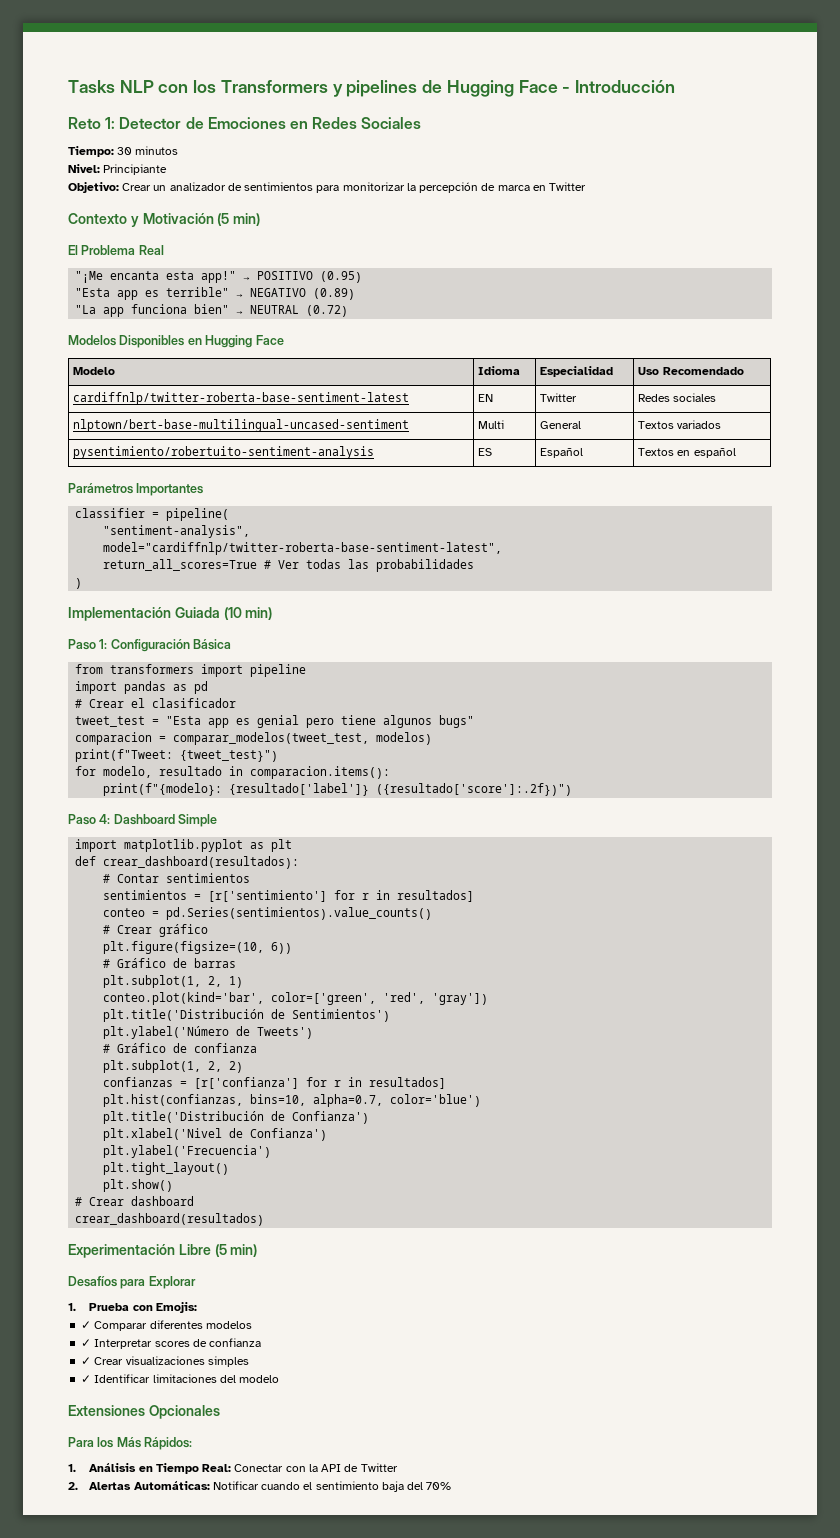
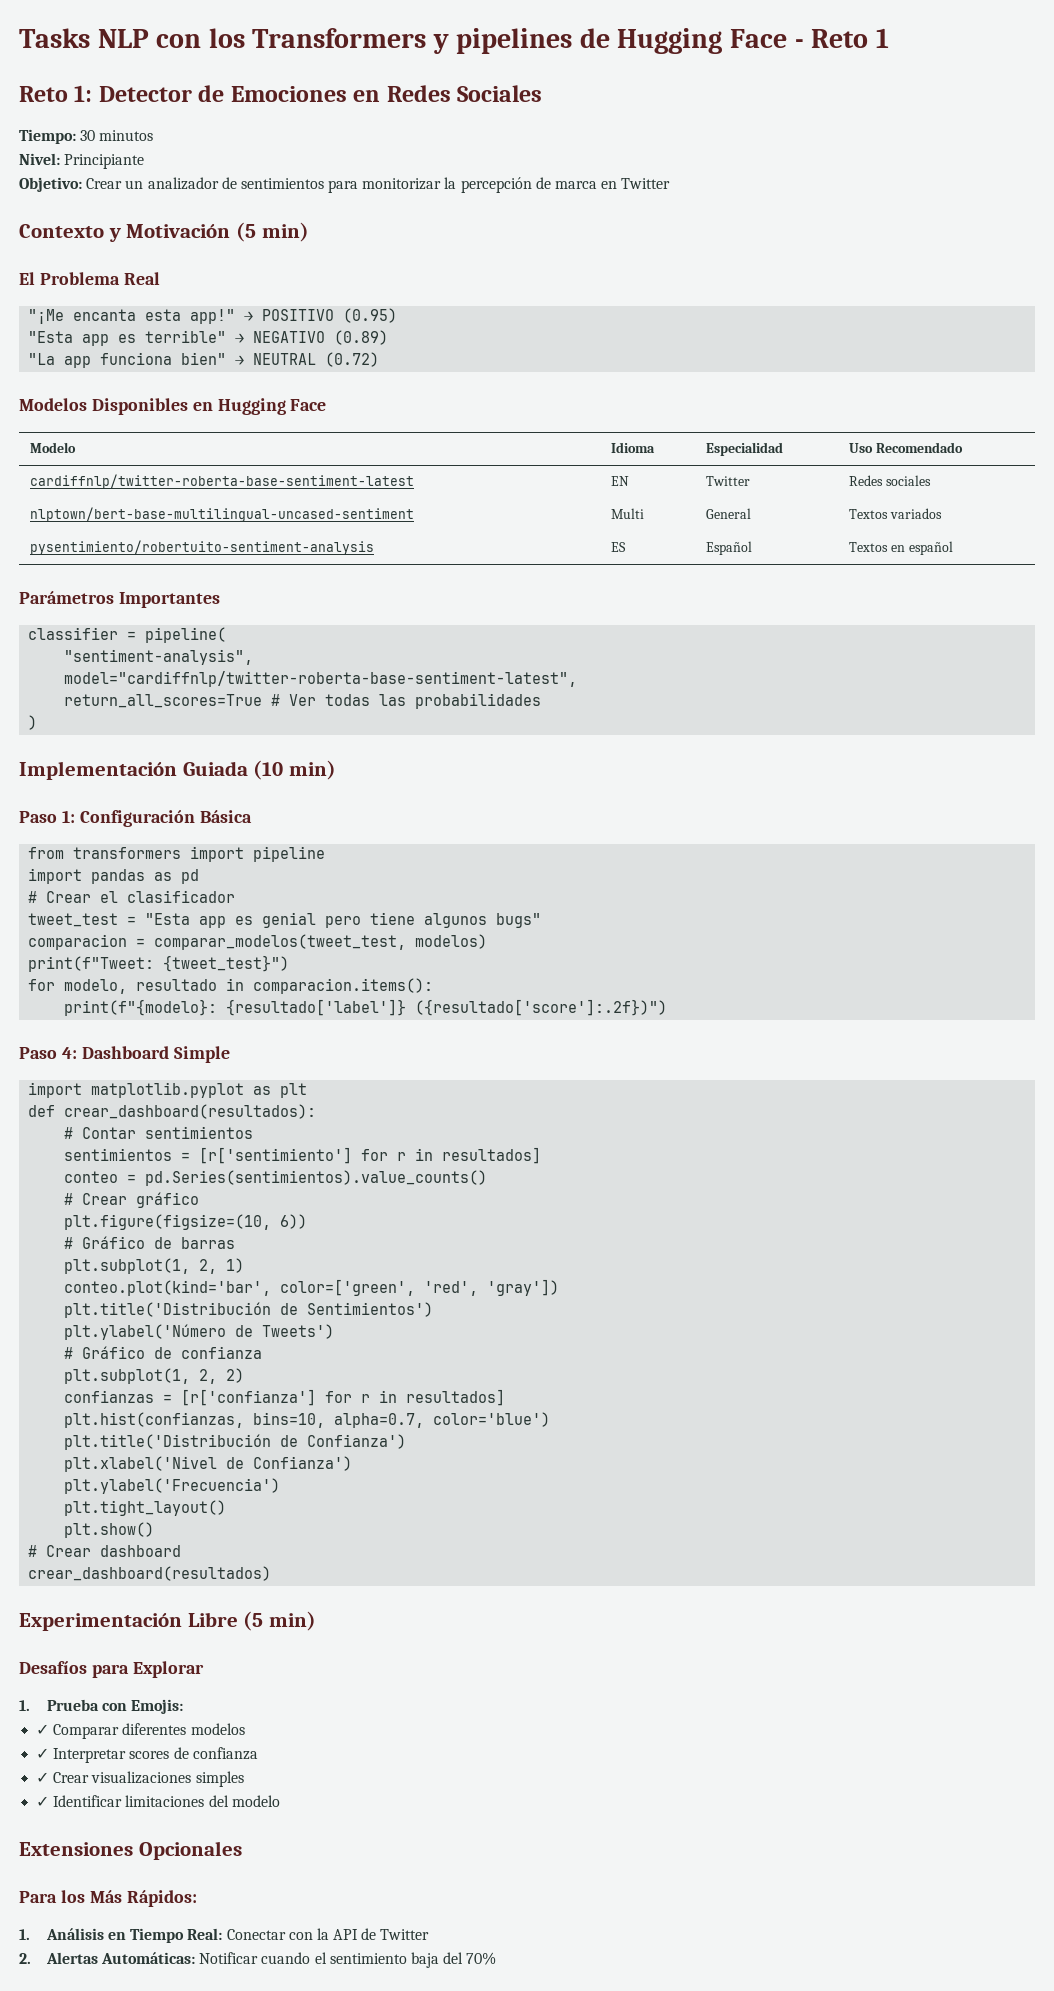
[574,80,675,93] Introducción -> [811,28,889,48] Reto 1

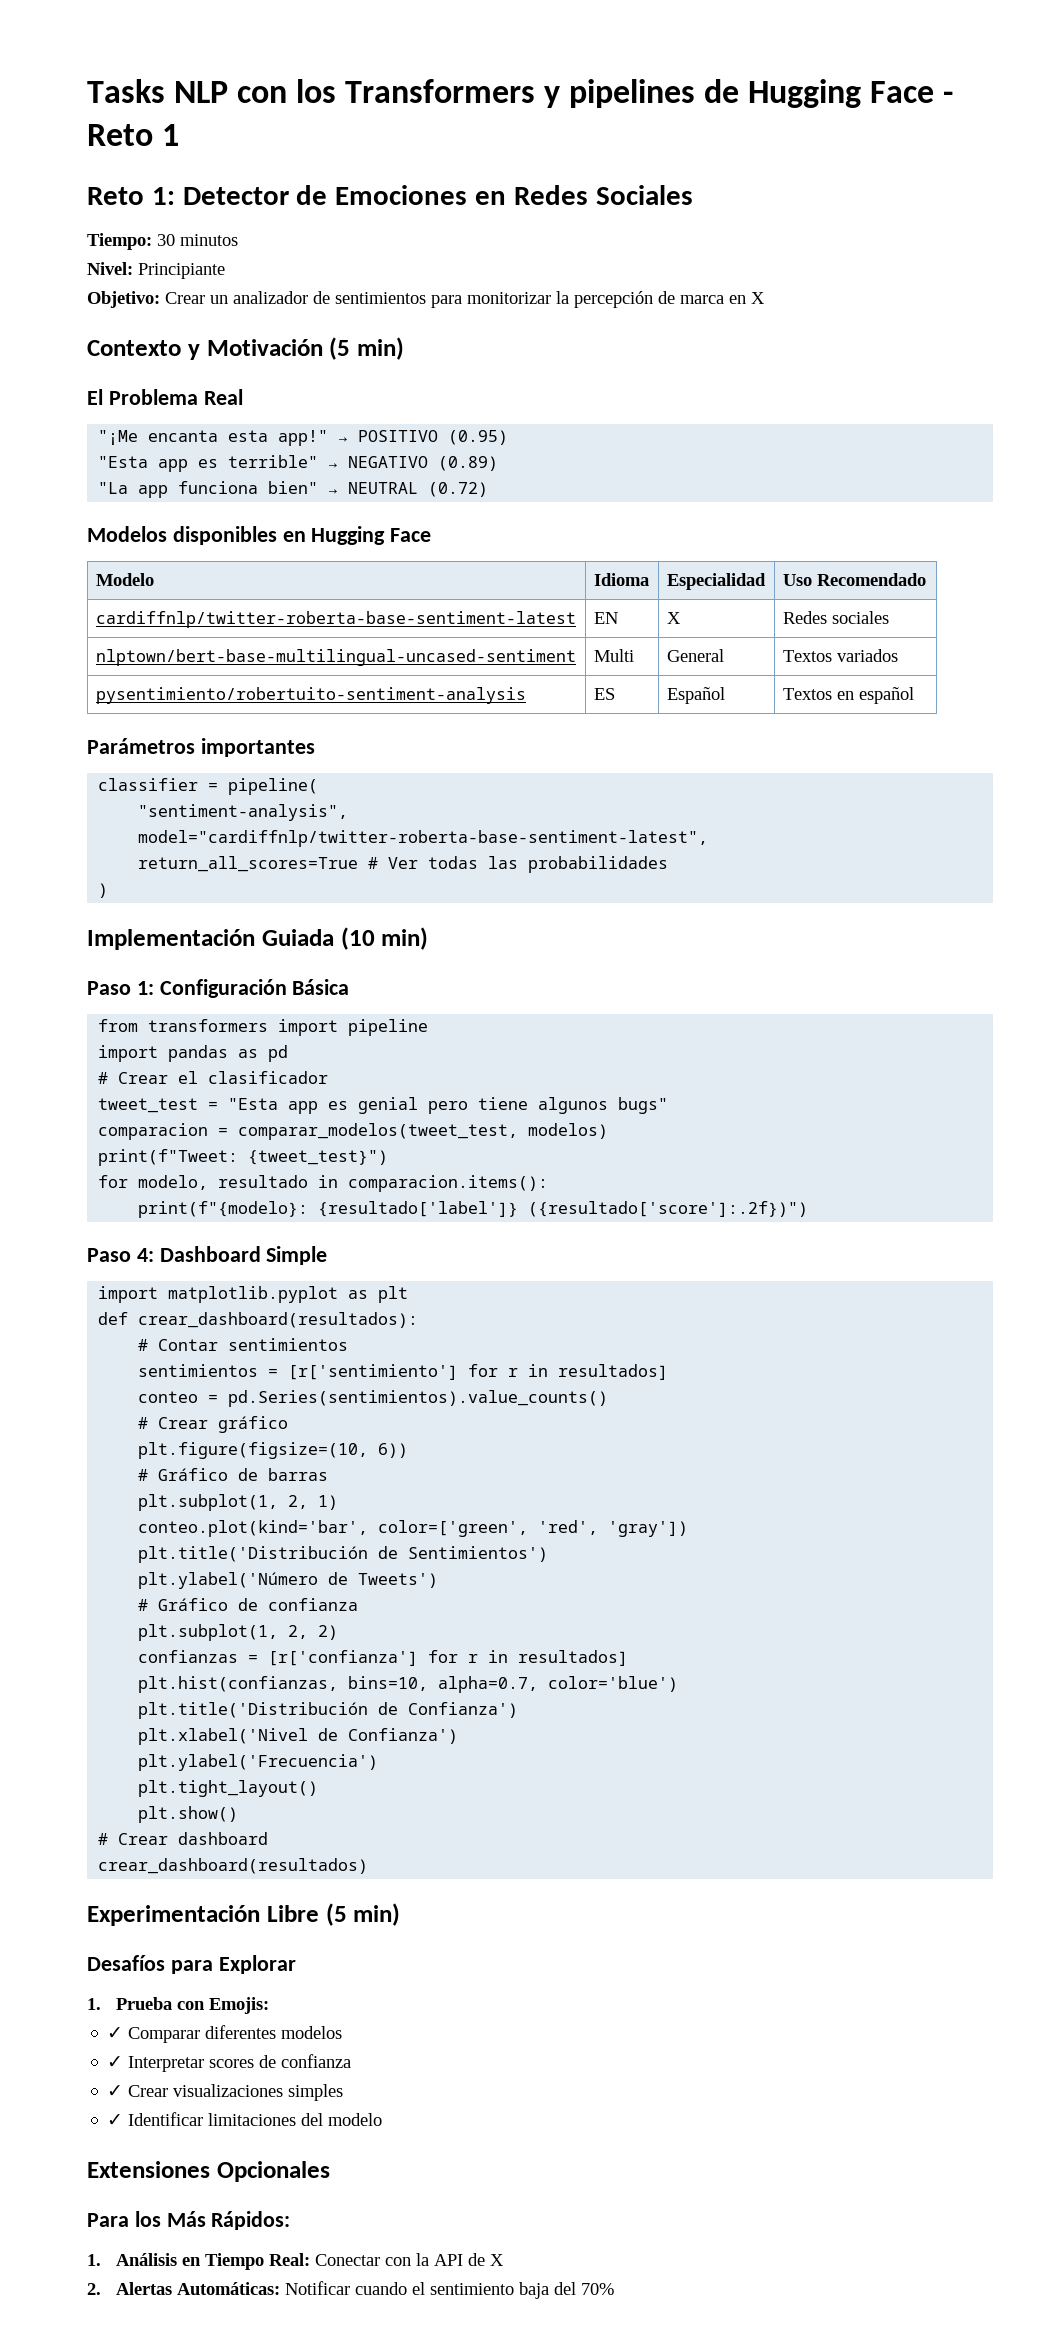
[621,178,671,189] Twitter -> [751,292,765,304] X
[91,398,188,415] Disponibles -> [172,526,277,545] disponibles
[705,476,750,486] Twitter -> [666,612,681,624] X
[118,592,220,608] Importantes -> [200,738,315,757] importantes
[380,1929,430,1940] Twitter -> [490,2254,505,2266] X

